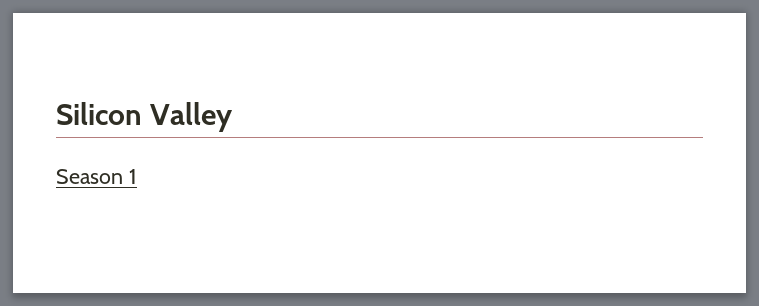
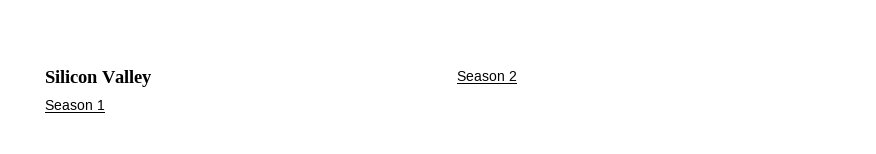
(137, 176) none -> [457,71,517,81] // Season 2

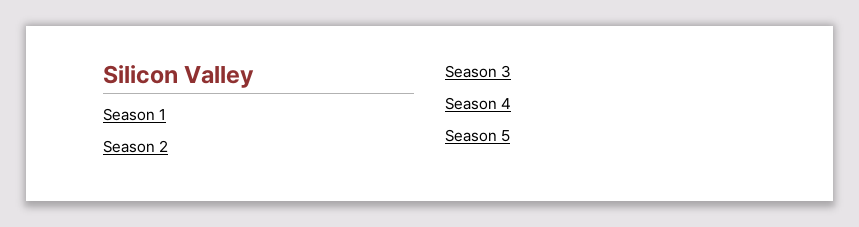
(517, 76) none -> [445,65,512,78] [445,97,512,110] [445,129,511,142] // Season 3 // Season 4 // Season 5

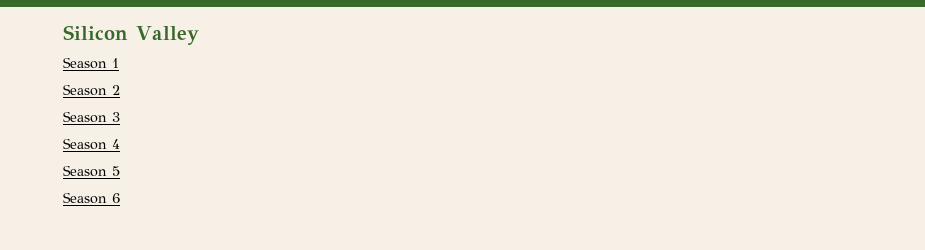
(511, 136) none -> [63,192,120,204] // Season 6

